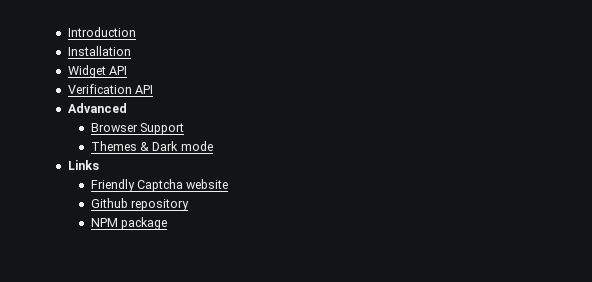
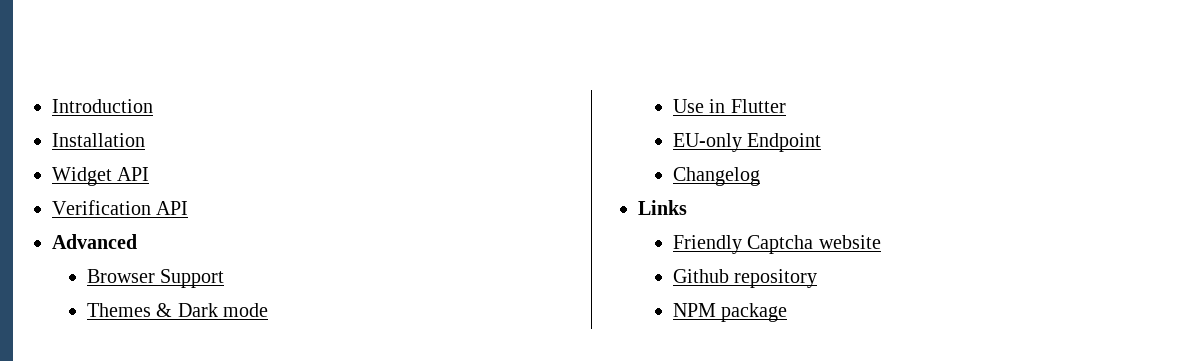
(213, 146) none -> [672,99,786,113] [672,133,822,152] [672,167,760,186] // Use in Flutter // EU-only Endpoint // Changelog

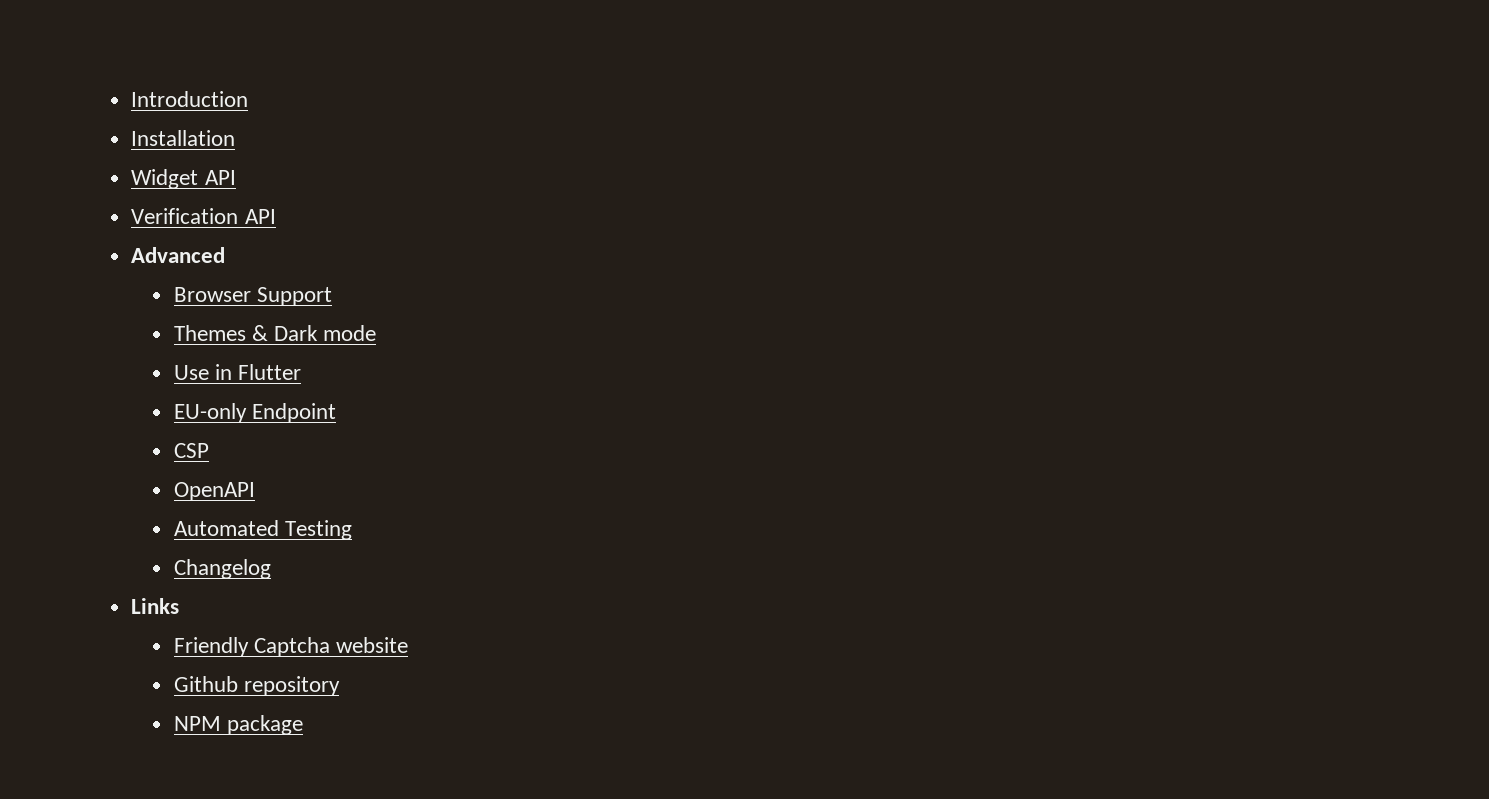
(822, 142) none -> [173,443,209,458] [173,482,255,501] [173,520,352,540] // CSP // OpenAPI // Automated Testing

